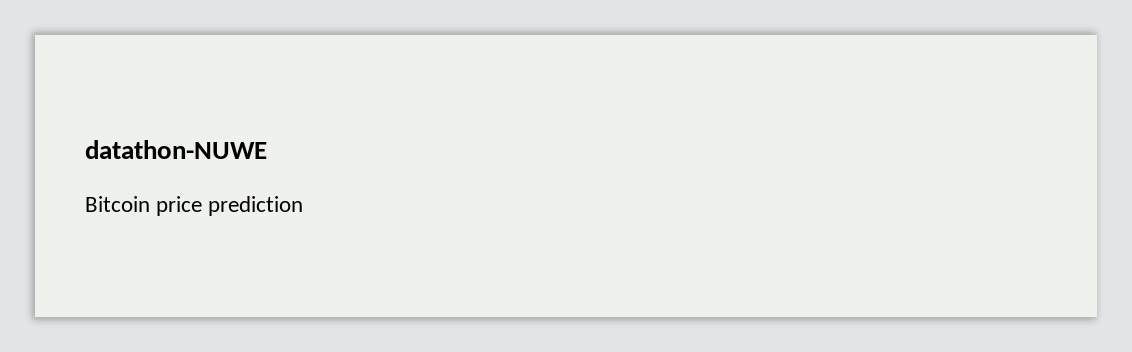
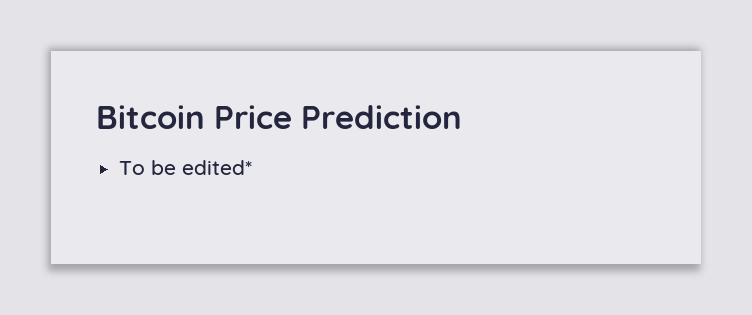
[85,140,267,159] [85,196,304,216] datathon-NUWE // Bitcoin price prediction -> [96,105,462,129] [119,160,253,175] Bitcoin Price Prediction // To be edited*

